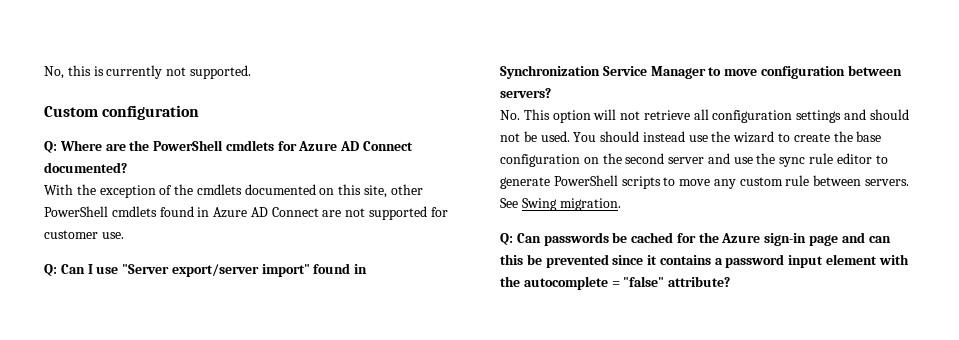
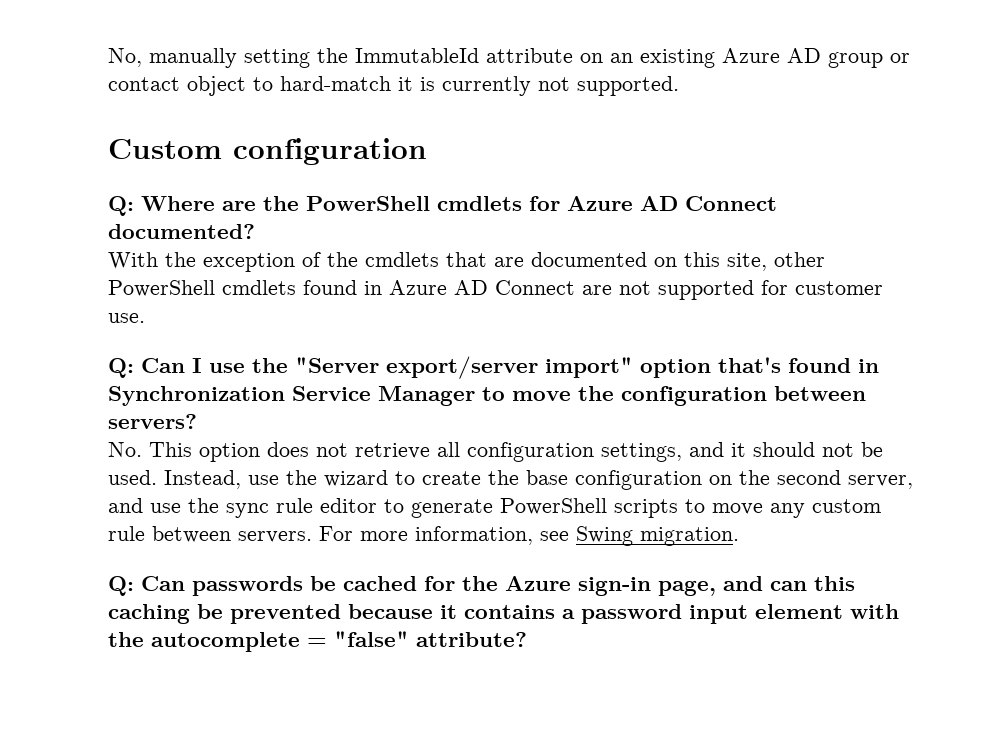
[67,65,91,76] this -> [149,48,910,68] [108,76,413,96] manually setting the ImmutableId attribute on an existing Azure AD group or contact object to hard-match it
(242, 189) none -> [446,252,524,267] that are
(119, 270) none -> [252,358,288,373] the
(310, 270) none -> [640,357,781,378] option that's
(758, 72) none -> [578,386,614,401] the
[593,109,617,120] will -> [267,442,309,457] does
[796,109,867,123] settings and -> [601,442,746,462] settings, and it
[573,131,685,142] You should instead -> [164,470,241,489] Instead,
[668,157,705,164] server -> [848,475,913,489] server,
[500,198,518,208] See -> [319,526,569,545] For more information, see
[809,235,839,246] page -> [658,580,716,596] page,
(523, 259) none -> [108,604,190,624] caching
[612,255,644,265] since -> [348,604,433,619] because

